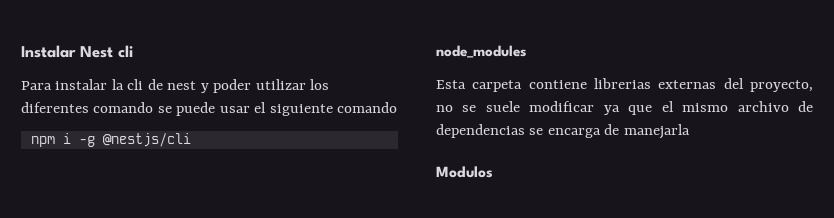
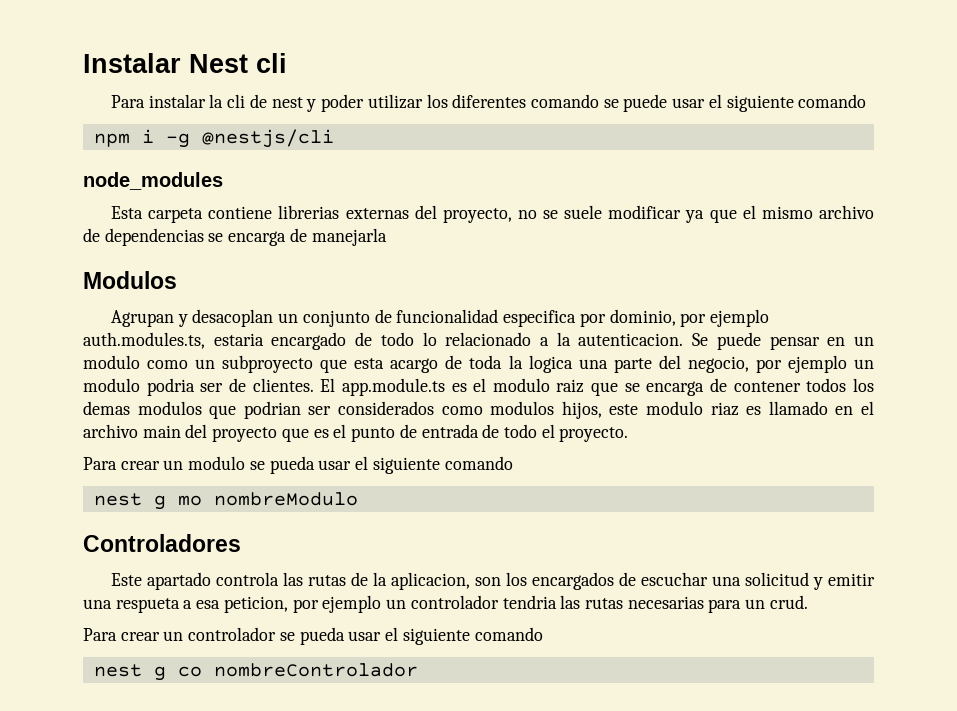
(493, 172) none -> [110,309,769,327] [83,332,874,350] [83,355,874,373] [83,378,874,396] [83,401,875,419] [83,424,629,442] [83,456,513,474] [93,492,358,510] [83,534,241,552] [110,572,876,590] [83,595,808,613] [83,627,543,645] [93,663,418,681] // Agrupan y desacoplan un conjunto de funcionalidad especifica por dominio, por ejemplo auth.modules.ts, estaria encargado de todo lo relacionado a la autenticacion. Se puede pensar en un modulo como un subproyecto que esta acargo de toda la logica una parte del negocio, por ejemplo un modulo podria ser de clientes. El app.module.ts es el modulo raiz que se encarga de contener todos los demas modulos que podrian ser considerados como modulos hijos, este modulo riaz es llamado en el archivo main del proyecto que es el punto de entrada de todo el proyecto. // Para crear un modulo se pueda usar el siguiente comando // nest g mo nombreModulo // Controladores // Este apartado controla las rutas de la aplicacion, son los encargados de escuchar una solicitud y emitir una respueta a esa peticion, por ejemplo un controlador tendria las rutas necesarias para un crud. // Para crear un controlador se pueda usar el siguiente comando // nest g co nombreControlador

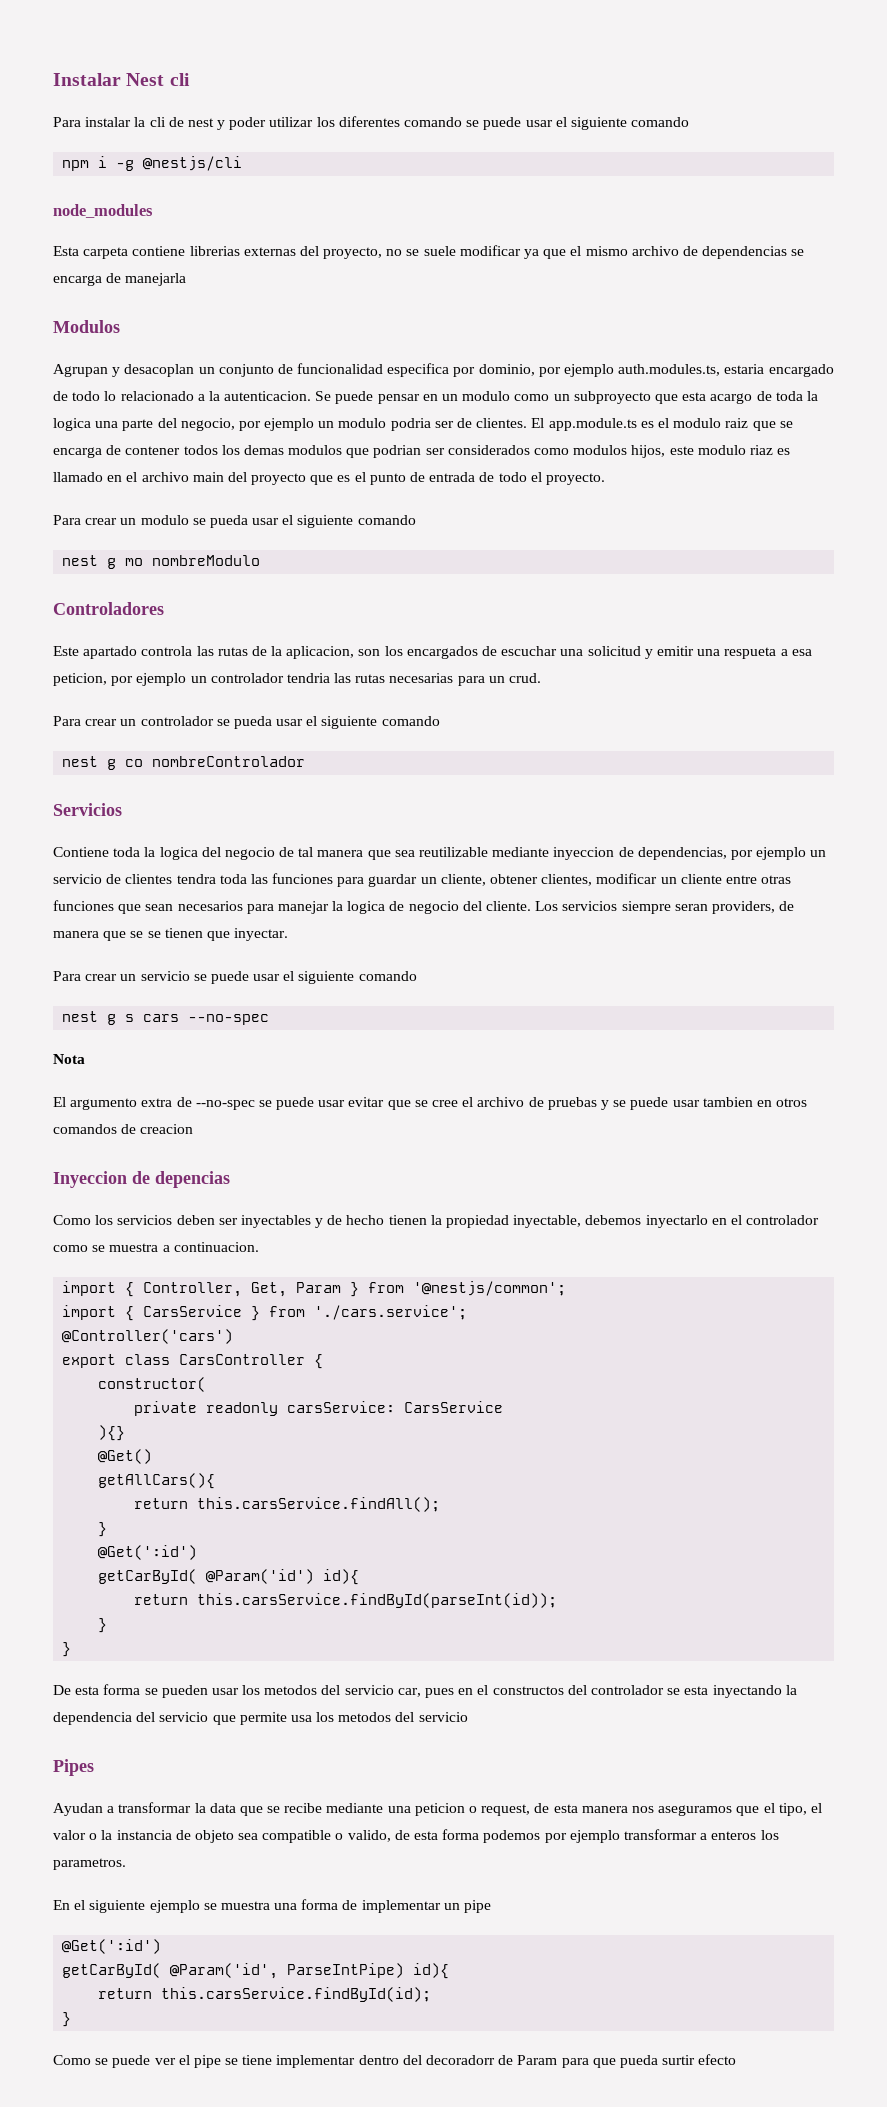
(418, 670) none -> [53,803,122,816] [53,847,827,860] [53,873,792,887] [53,900,795,914] [53,928,289,941] [53,971,417,984] [62,1011,270,1025] [53,1054,85,1064] [53,1097,808,1110] [53,1124,194,1134] [53,1171,230,1188] [53,1215,820,1228] [53,1242,259,1252] [62,1281,567,1297] [62,1305,468,1321] [62,1329,234,1344] [62,1354,324,1369] [98,1377,207,1392] [134,1401,504,1416] [98,1425,126,1441] [98,1449,153,1464] [98,1473,216,1489] [134,1497,441,1512] [98,1522,108,1537] [98,1545,198,1560] [98,1569,360,1585] [134,1593,558,1608] [98,1618,108,1633] [62,1642,72,1657] [53,1684,797,1698] [53,1712,468,1725] [53,1759,94,1776] [53,1802,822,1816] [53,1829,779,1843] [53,1858,126,1870] [53,1899,492,1913] [62,1939,162,1954] [62,1963,450,1979] [98,1987,432,2002] [62,2012,72,2027] [53,2054,737,2068] // Servicios // Contiene toda la logica del negocio de tal manera que sea reutilizable mediante inyeccion de dependencias, por ejemplo un servicio de clientes tendra toda las funciones para guardar un cliente, obtener clientes, modificar un cliente entre otras funciones que sean necesarios para manejar la logica de negocio del cliente. Los servicios siempre seran providers, de manera que se se tienen que inyectar. // Para crear un servicio se puede usar el siguiente comando // nest g s cars --no-spec // Nota // El argumento extra de --no-spec se puede usar evitar que se cree el archivo de pruebas y se puede usar tambien en otros comandos de creacion // Inyeccion de depencias // Como los servicios deben ser inyectables y de hecho tienen la propiedad inyectable, debemos inyectarlo en el controlador como se muestra a continuacion. // import { Controller, Get, Param } from '@nestjs/common'; // import { CarsService } from './cars.service'; // @Controller('cars') // export class CarsController { // constructor( // private readonly carsService: CarsService // ){} // @Get() // getAllCars(){ // return this.carsService.findAll(); // } // @Get(':id') // getCarById( @Param('id') id){ // return this.carsService.findById(parseInt(id)); // } // } // De esta forma se pueden usar los metodos del servicio car, pues en el constructos del controlador se esta inyectando la dependencia del servicio que permite usa los metodos del servicio // Pipes // Ayudan a transformar la data que se recibe mediante una peticion o request, de esta manera nos aseguramos que el tipo, el valor o la instancia de objeto sea compatible o valido, de esta forma podemos por ejemplo transformar a enteros los parametros. // En el siguiente ejemplo se muestra una forma de implementar un pipe // @Get(':id') // getCarById( @Param('id', ParseIntPipe) id){ // return this.carsService.findById(id); // } // Como se puede ver el pipe se tiene implementar dentro del decoradorr de Param para que pueda surtir efecto

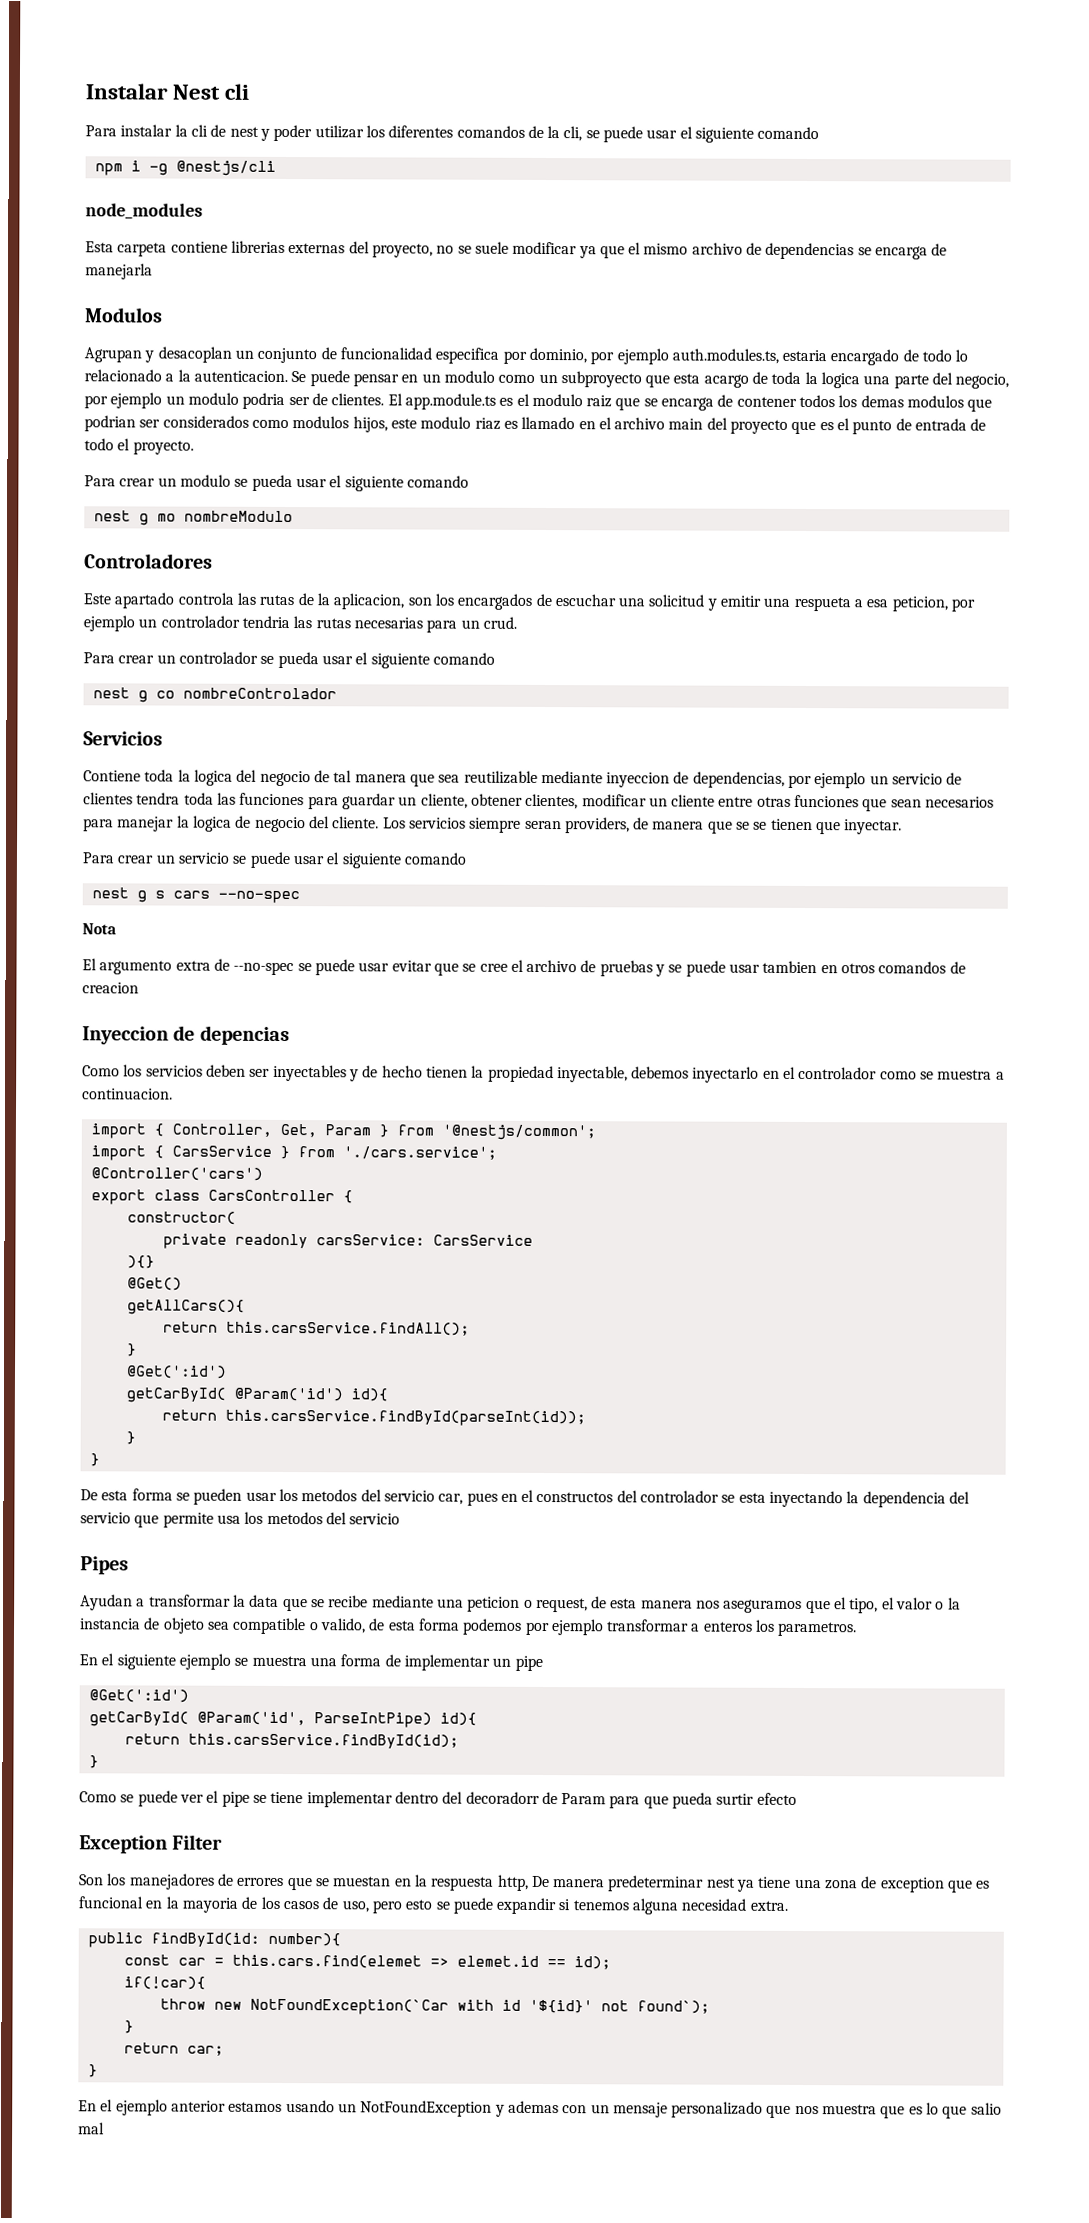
[404,117,463,127] comando -> [456,125,583,142] comandos de la cli,
(737, 2059) none -> [79,1834,224,1854] [79,1873,991,1893] [78,1896,788,1915] [87,1932,341,1948] [123,1954,611,1970] [123,1976,206,1990] [159,1998,710,2015] [123,2020,134,2034] [123,2042,224,2056] [87,2064,98,2078] [78,2099,1002,2119] [78,2122,105,2135] // Exception Filter // Son los manejadores de errores que se muestan en la respuesta http, De manera predeterminar nest ya tiene una zona de exception que es funcional en la mayoria de los casos de uso, pero esto se puede expandir si tenemos alguna necesidad extra. // public findById(id: number){ // const car = this.cars.find(elemet => elemet.id == id); // if(!car){ // throw new NotFoundException(`Car with id '${id}' not found`); // } // return car; // } // En el ejemplo anterior estamos usando un NotFoundException y ademas con un mensaje personalizado que nos muestra que es lo que salio mal

